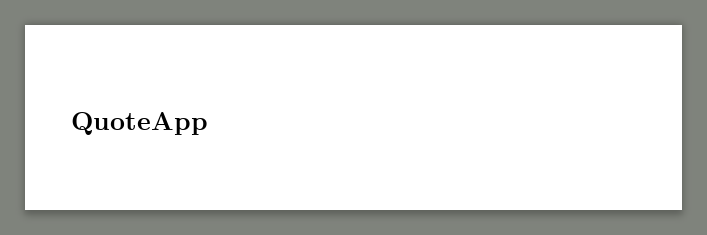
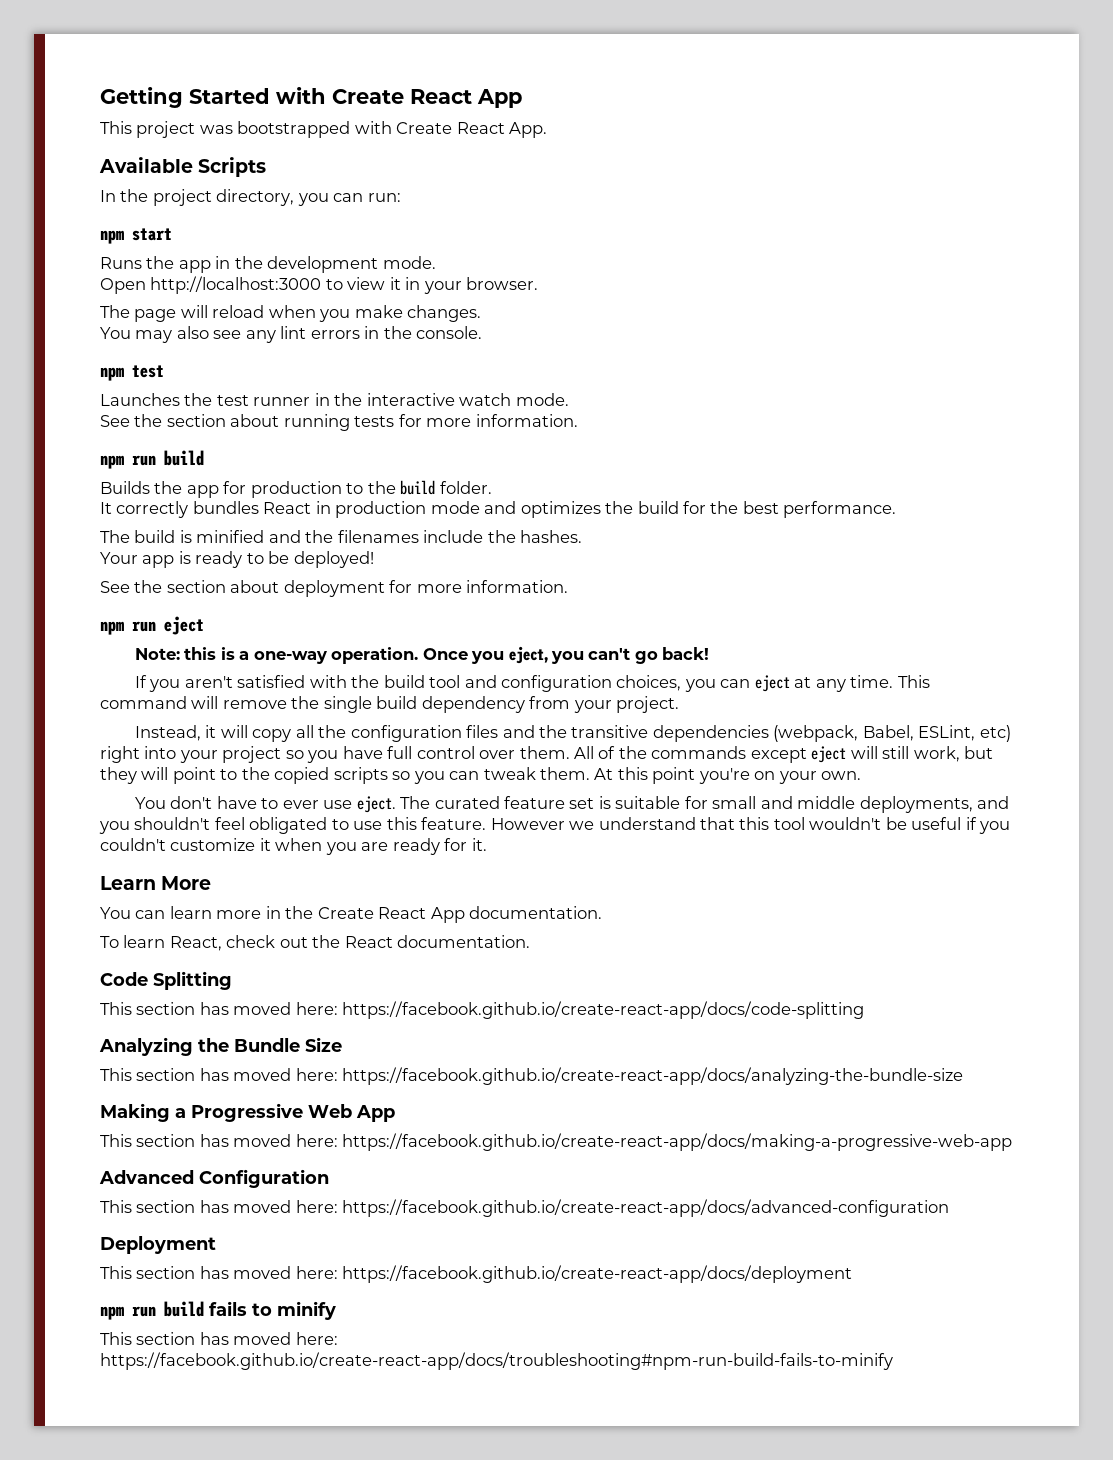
[71,112,208,135] QuoteApp -> [100,87,522,108] [100,121,548,138] [99,157,267,177] [100,189,401,206] [100,228,172,244] [100,256,436,273] [100,276,539,294] [100,305,482,322] [100,326,483,343] [100,365,164,381] [100,393,569,406] [100,414,578,431] [100,450,204,469] [100,480,492,498] [100,501,897,518] [100,530,583,543] [100,551,374,568] [100,580,569,597] [100,616,204,635] [134,646,710,664] [134,675,930,692] [100,696,680,713] [134,725,1011,742] [100,746,994,763] [100,767,862,784] [134,796,1010,813] [99,817,1011,834] [100,838,487,855] [100,876,212,890] [100,906,603,923] [100,935,531,951] [100,971,232,990] [100,1001,865,1019] [99,1037,342,1056] [100,1067,964,1085] [100,1103,395,1122] [100,1133,1013,1151] [99,1169,329,1188] [100,1199,950,1217] [100,1236,216,1254] [100,1265,853,1283] [100,1301,336,1320] [100,1332,338,1345] [100,1352,893,1370] Getting Started with Create React App // This project was bootstrapped with Create React App. // Available Scripts // In the project directory, you can run: // npm start // Runs the app in the development mode. // Open http://localhost:3000 to view it in your browser. // The page will reload when you make changes. // You may also see any lint errors in the console. // npm test // Launches the test runner in the interactive watch mode. // See the section about running tests for more information. // npm run build // Builds the app for production to the build folder. // It correctly bundles React in production mode and optimizes the build for the best performance. // The build is minified and the filenames include the hashes. // Your app is ready to be deployed! // See the section about deployment for more information. // npm run eject // Note: this is a one-way operation. Once you eject, you can't go back! // If you aren't satisfied with the build tool and configuration choices, you can eject at any time. This command will remove the single build dependency from your project. // Instead, it will copy all the configuration files and the transitive dependencies (webpack, Babel, ESLint, etc) right into your project so you have full control over them. All of the commands except eject will still work, but they will point to the copied scripts so you can tweak them. At this point you're on your own. // You don't have to ever use eject. The curated feature set is suitable for small and middle deployments, and you shouldn't feel obligated to use this feature. However we understand that this tool wouldn't be useful if you couldn't customize it when you are ready for it. // Learn More // You can learn more in the Create React App documentation. // To learn React, check out the React documentation. // Code Splitting // This section has moved here: https://facebook.github.io/create-react-app/docs/code-splitting // Analyzing the Bundle Size // This section has moved here: https://facebook.github.io/create-react-app/docs/analyzing-the-bundle-size // Making a Progressive Web App // This section has moved here: https://facebook.github.io/create-react-app/docs/making-a-progressive-web-app // Advanced Configuration // This section has moved here: https://facebook.github.io/create-react-app/docs/advanced-configuration // Deployment // This section has moved here: https://facebook.github.io/create-react-app/docs/deployment // npm run build fails to minify // This section has moved here: https://facebook.github.io/create-react-app/docs/troubleshooting#npm-run-build-fails-to-minify

